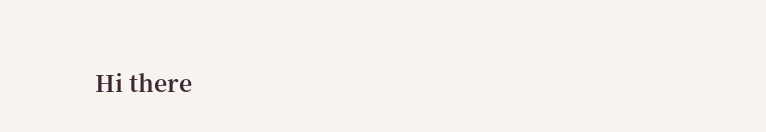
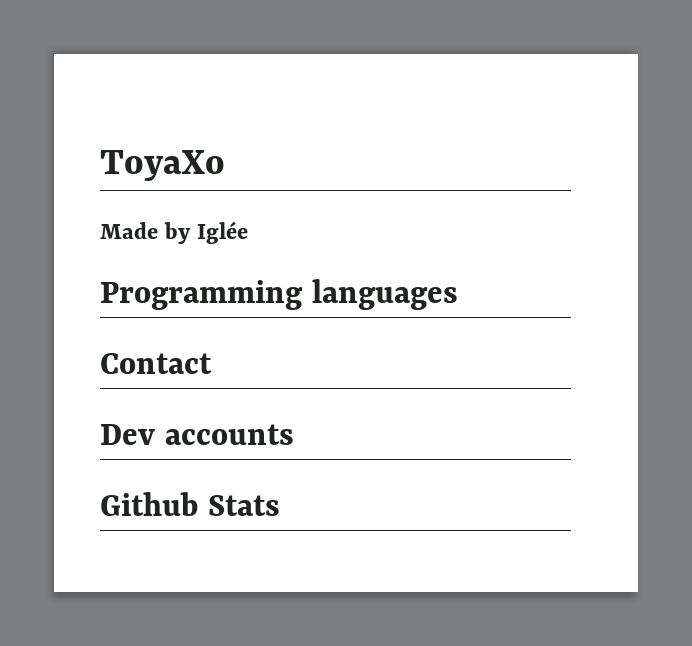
[95,73,193,92] Hi there -> [100,150,225,181] [100,221,249,244] [100,279,458,310] [100,353,212,374] [100,424,294,445] [100,492,280,516] ToyaXo // Made by Iglée // Programming languages // Contact // Dev accounts // Github Stats

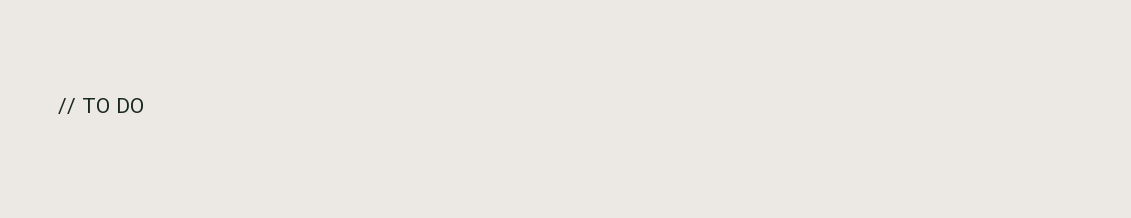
[100,150,225,181] [100,221,249,244] [100,279,458,310] [100,353,212,374] [100,424,294,445] [100,492,280,516] ToyaXo // Made by Iglée // Programming languages // Contact // Dev accounts // Github Stats -> [58,98,144,114] // TO DO

